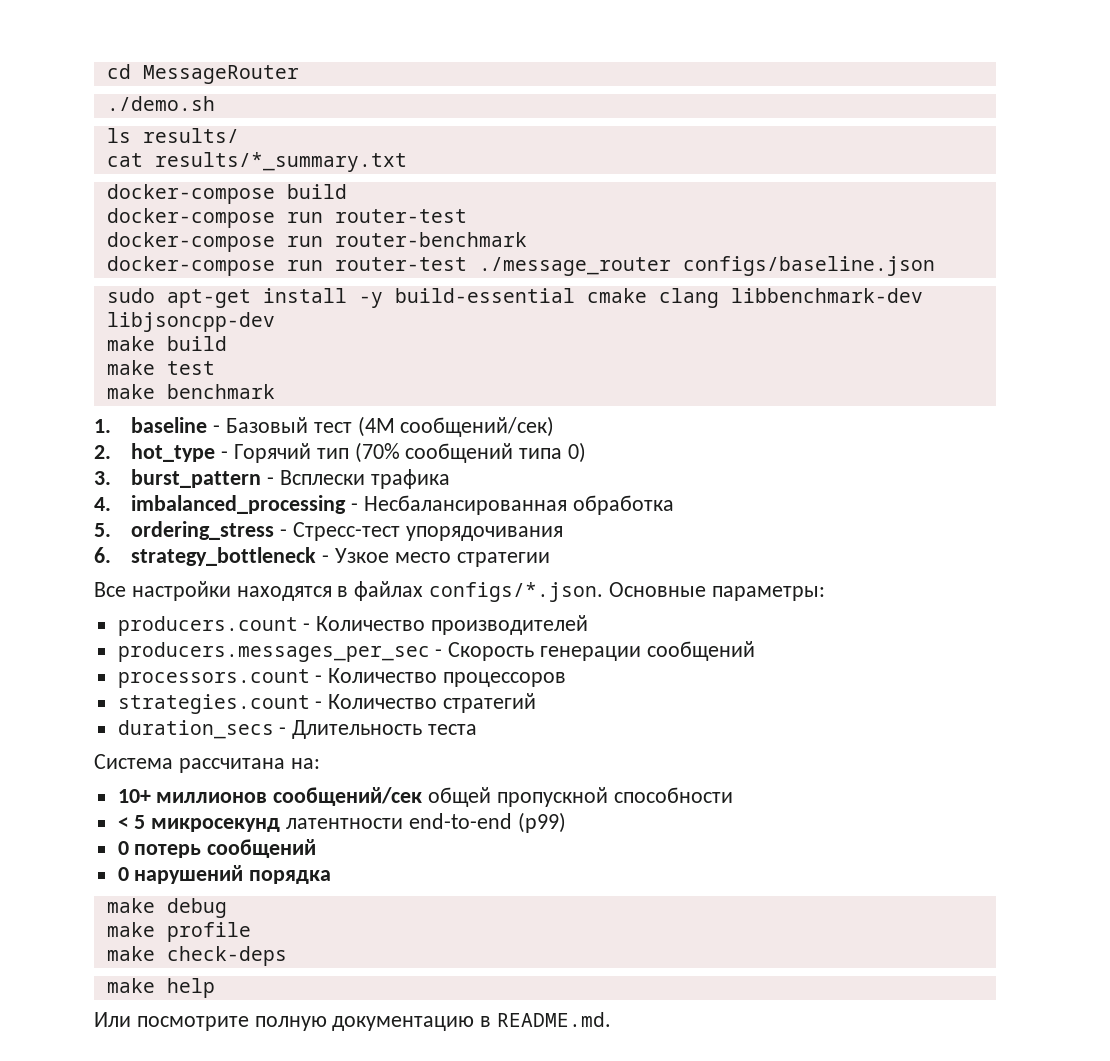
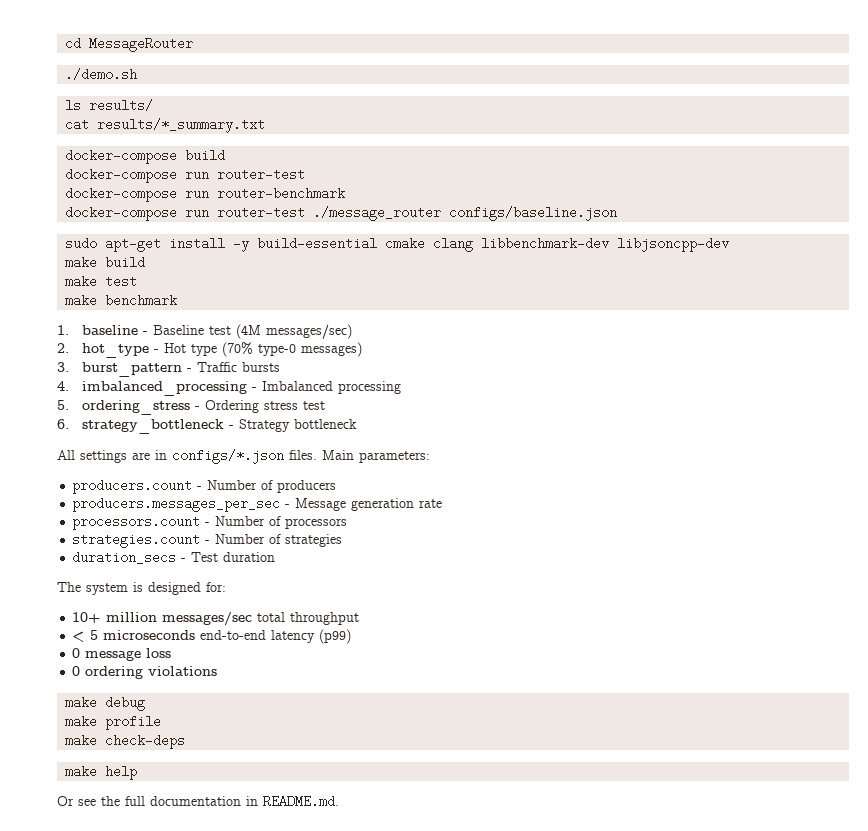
[226,416,555,437] Базовый тест (4M сообщений/сек) -> [152,324,352,339] Baseline test (4M messages/sec)
[234,442,587,463] Горячий тип (70% сообщений типа 0) -> [163,342,362,357] Hot type (70% type-0 messages)
[280,469,450,489] Всплески трафика -> [196,362,280,372] Traffic bursts
[364,495,674,515] Несбалансированная обработка -> [261,381,401,394] Imbalanced processing
[293,522,563,541] Стресс-тест упорядочивания -> [204,400,325,413] Ordering stress test
[335,548,550,567] [94,581,825,602] Узкое место стратегии // Все настройки находятся в файлах configs/*.json. Основные параметры: -> [238,419,357,432] [57,449,430,464] Strategy bottleneck // All settings are in configs/*.json files. Main parameters:
[316,615,589,635] Количество производителей -> [207,480,337,493] Number of producers
[448,641,755,661] Скорость генерации сообщений -> [295,498,443,511] Message generation rate
[328,668,567,687] Количество процессоров -> [215,516,348,529] Number of processors
[328,693,537,713] Количество стратегий -> [215,534,343,547] Number of strategies
[292,720,478,739] [94,754,320,773] [117,787,733,807] Длительность теста // Система рассчитана на: // 10+ миллионов сообщений/сек общей пропускной способности -> [191,552,276,562] [57,582,226,595] [72,612,360,626] Test duration // The system is designed for: // 10+ million messages/sec total throughput
[151,813,512,832] микросекунд латентности end-to-end -> [103,630,316,643] microseconds end-to-end latency
[134,839,317,858] [117,865,332,884] потерь сообщений // 0 нарушений порядка -> [85,648,172,661] [72,666,218,679] message loss // 0 ordering violations
[94,1012,492,1031] Или посмотрите полную документацию в -> [57,796,258,806] Or see the full documentation in

